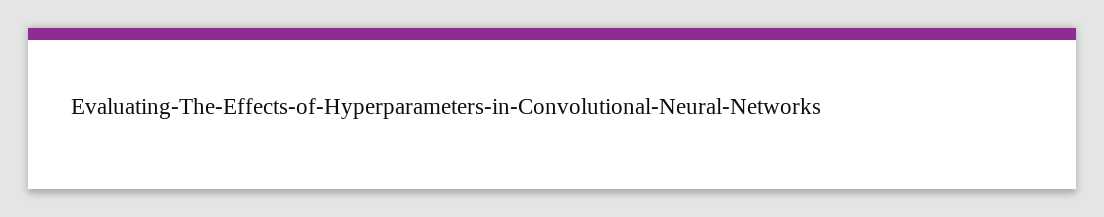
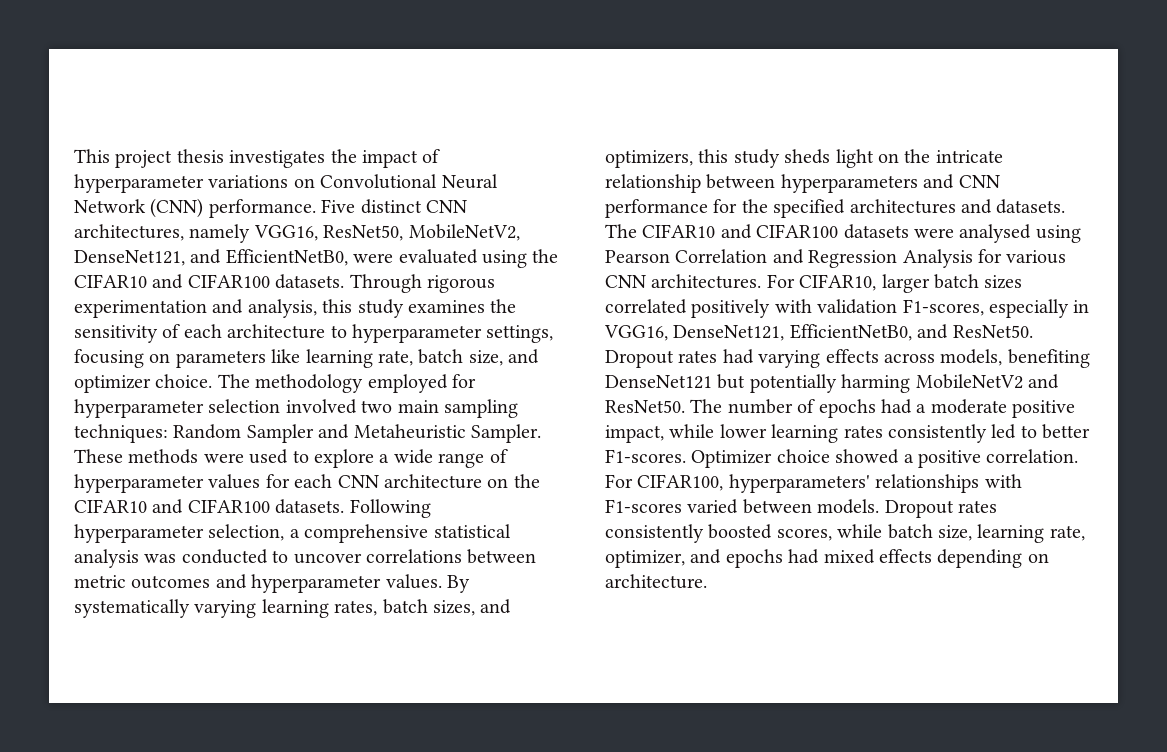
[71,98,821,119] Evaluating-The-Effects-of-Hyperparameters-in-Convolutional-Neural-Networks -> [74,149,441,168] [74,174,498,193] [74,198,467,218] [74,224,520,243] [74,249,559,268] [74,274,495,293] [74,299,517,318] [74,324,554,343] [74,349,540,368] [74,374,476,393] [74,399,518,418] [74,424,541,443] [74,449,508,468] [74,474,540,493] [74,499,431,518] [74,524,511,543] [74,549,537,568] [74,574,470,593] [74,599,512,618] [605,149,1003,168] [605,174,1000,193] [605,199,1066,218] [605,224,1081,243] [605,249,1067,268] [605,274,1023,293] [605,299,1090,318] [604,324,1033,341] [605,349,1090,368] [605,374,1059,393] [605,399,1076,418] [605,424,1091,443] [605,449,1079,468] [605,474,1022,493] [605,499,997,518] [605,524,1085,543] [605,549,1049,568] [605,574,707,589] This project thesis investigates the impact of hyperparameter variations on Convolutional Neural Network (CNN) performance. Five distinct CNN architectures, namely VGG16, ResNet50, MobileNetV2, DenseNet121, and EfficientNetB0, were evaluated using the CIFAR10 and CIFAR100 datasets. Through rigorous experimentation and analysis, this study examines the sensitivity of each architecture to hyperparameter settings, focusing on parameters like learning rate, batch size, and optimizer choice. The methodology employed for hyperparameter selection involved two main sampling techniques: Random Sampler and Metaheuristic Sampler. These methods were used to explore a wide range of hyperparameter values for each CNN architecture on the CIFAR10 and CIFAR100 datasets. Following hyperparameter selection, a comprehensive statistical analysis was conducted to uncover correlations between metric outcomes and hyperparameter values. By systematically varying learning rates, batch sizes, and optimizers, this study sheds light on the intricate relationship between hyperparameters and CNN performance for the specified architectures and datasets. The CIFAR10 and CIFAR100 datasets were analysed using Pearson Correlation and Regression Analysis for various CNN architectures. For CIFAR10, larger batch sizes correlated positively with validation F1-scores, especially in VGG16, DenseNet121, EfficientNetB0, and ResNet50. Dropout rates had varying effects across models, benefiting DenseNet121 but potentially harming MobileNetV2 and ResNet50. The number of epochs had a moderate positive impact, while lower learning rates consistently led to better F1-scores. Optimizer choice showed a positive correlation. For CIFAR100, hyperparameters' relationships with F1-scores varied between models. Dropout rates consistently boosted scores, while batch size, learning rate, optimizer, and epochs had mixed effects depending on architecture.

